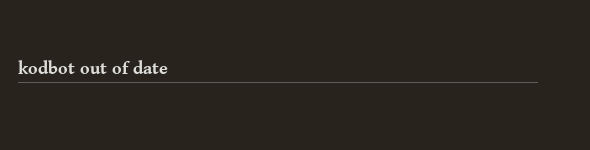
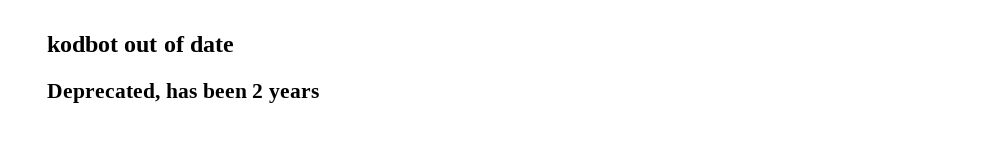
(168, 67) none -> [47,83,320,103] // Deprecated, has been 2 years

